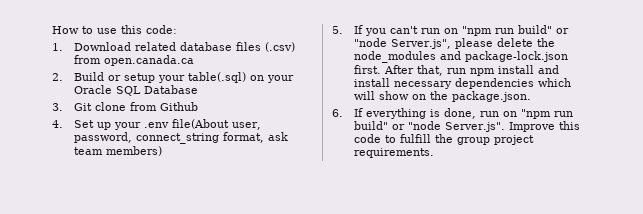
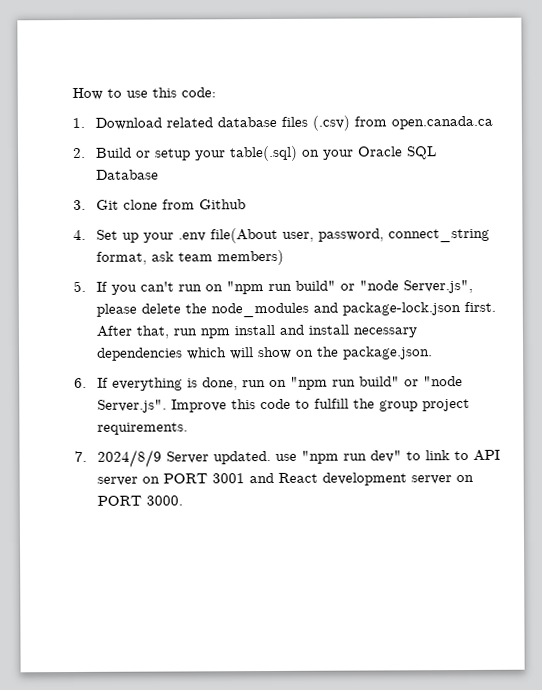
(434, 153) none -> [74,449,500,468] [96,472,474,486] [96,495,183,506] // 7. 2024/8/9 Server updated. use "npm run dev" to link to API server on PORT 3001 and React development server on PORT 3000.

